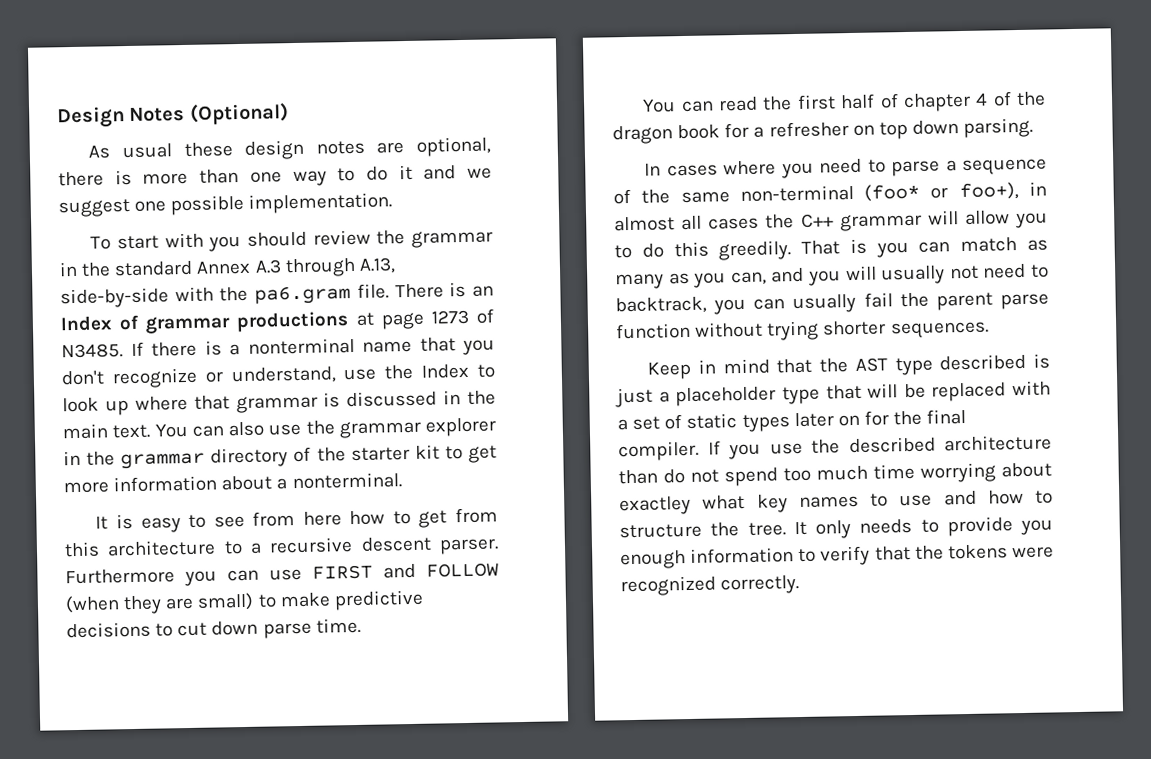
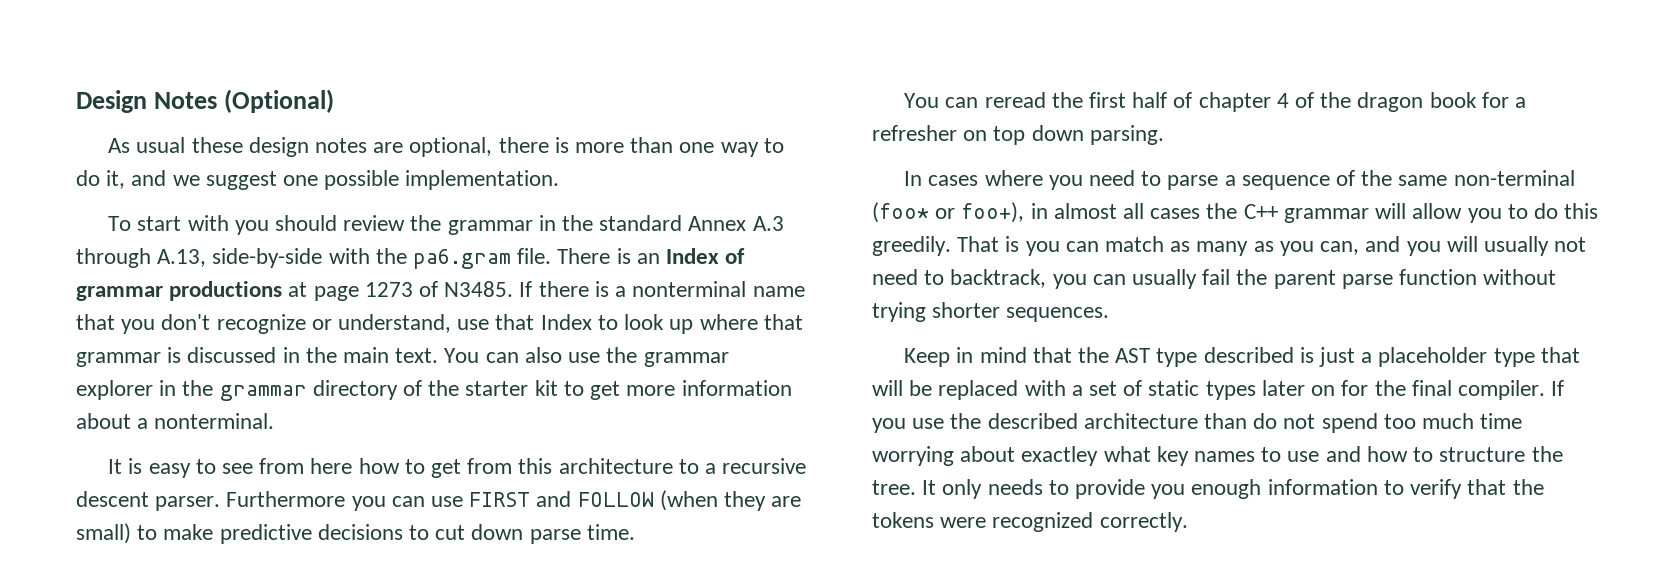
[398,164,413,181] it -> [106,170,126,189] it,
[384,364,414,380] the -> [495,314,535,330] that
[718,96,759,112] read -> [984,92,1046,108] reread

